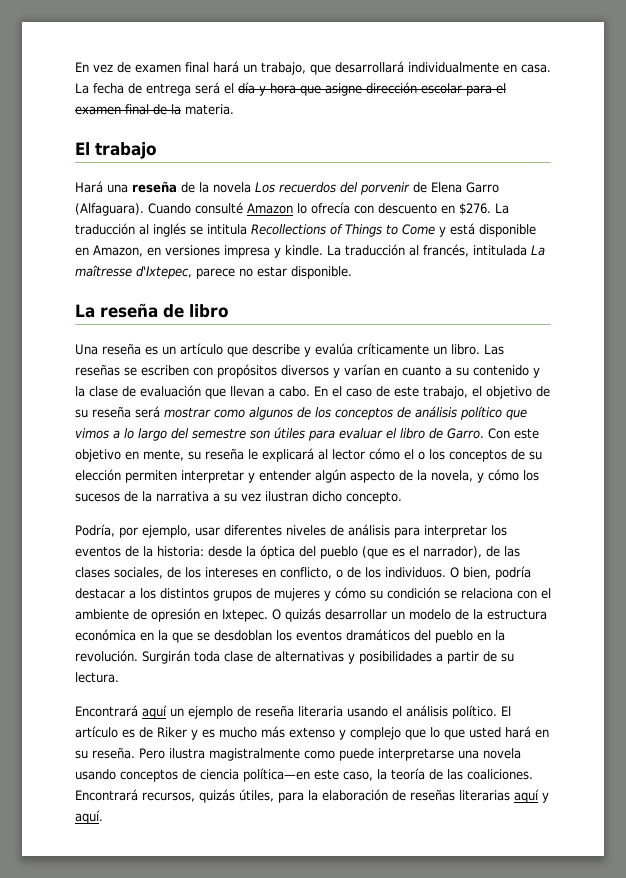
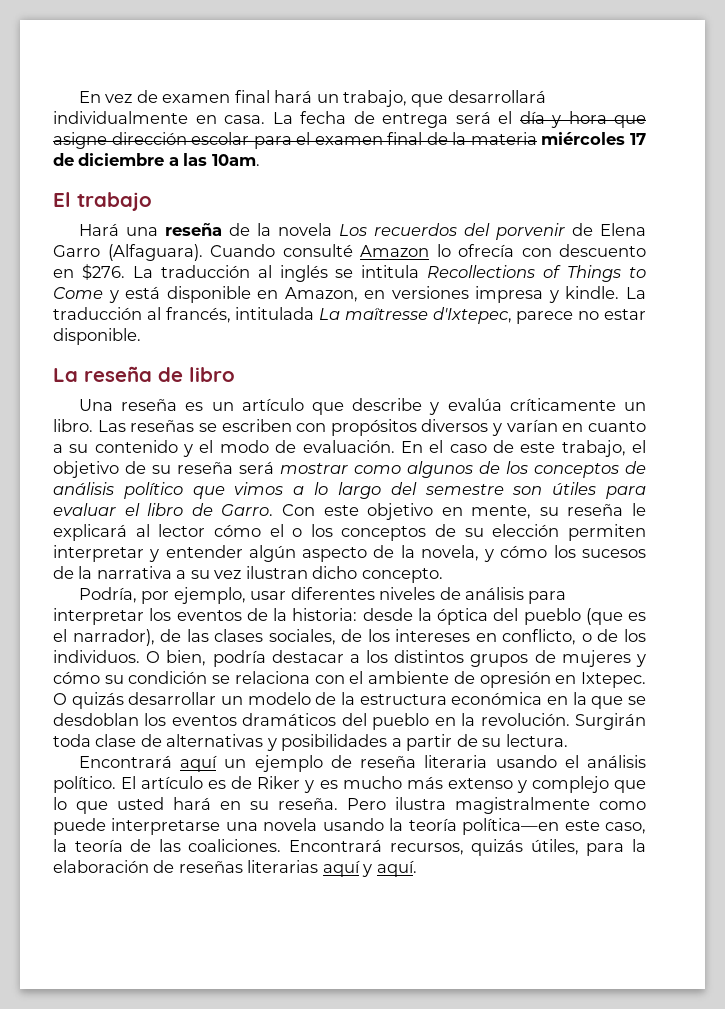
[185,104,234,115] materia. -> [470,132,646,145] [53,153,260,166] materia miércoles 17 de diciembre a las 10am.
[75,385,310,399] la clase de evaluación que llevan a cabo. -> [199,440,395,453] el modo de evaluación.
[120,769,239,782] conceptos de ciencia -> [389,818,457,831] la teoría

